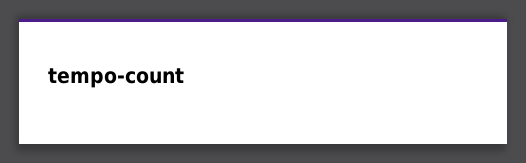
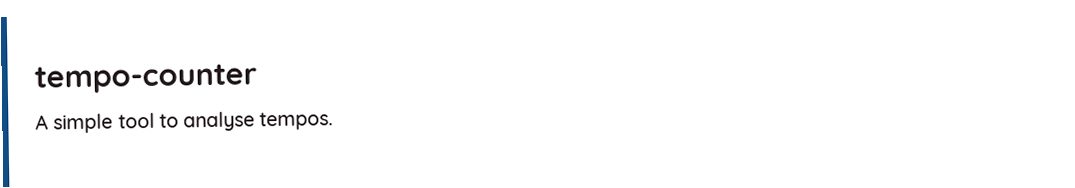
[48,68,184,88] tempo-count -> [34,63,257,94] [35,111,334,134] tempo-counter // A simple tool to analyse tempos.

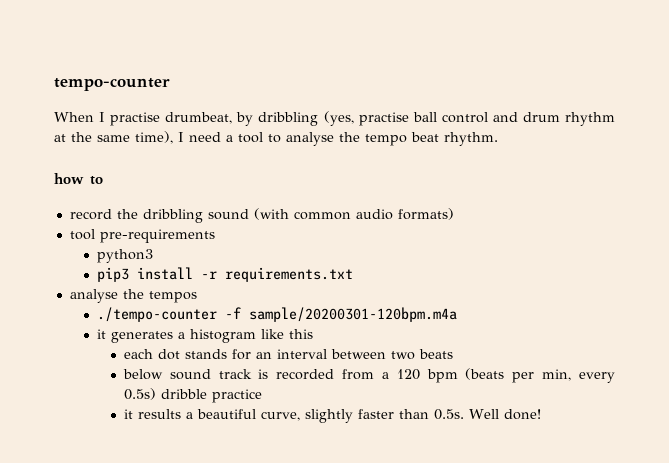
[35,111,334,134] A simple tool to analyse tempos. -> [54,111,615,126] [54,131,498,146] [54,173,103,185] [69,208,454,223] [69,229,215,243] [96,249,153,263] [96,267,353,282] [69,289,197,303] [96,307,457,322] [96,329,313,343] [123,349,453,360] [122,368,615,383] [123,388,262,403] [123,409,541,423] When I practise drumbeat, by dribbling (yes, practise ball control and drum rhythm at the same time), I need a tool to analyse the tempo beat rhythm. // how to // record the dribbling sound (with common audio formats) // tool pre-requirements // python3 // pip3 install -r requirements.txt // analyse the tempos // ./tempo-counter -f sample/20200301-120bpm.m4a // it generates a histogram like this // each dot stands for an interval between two beats // below sound track is recorded from a 120 bpm (beats per min, every 0.5s) dribble practice // it results a beautiful curve, slightly faster than 0.5s. Well done!

